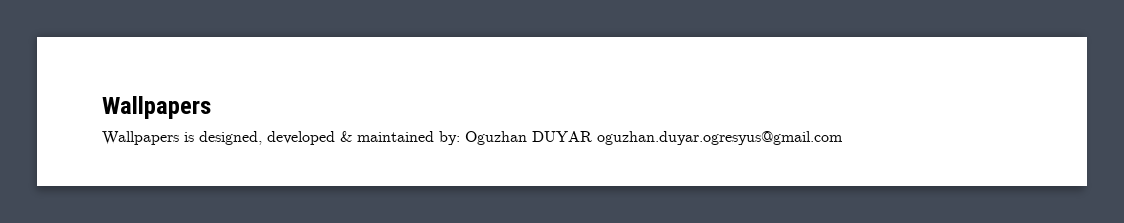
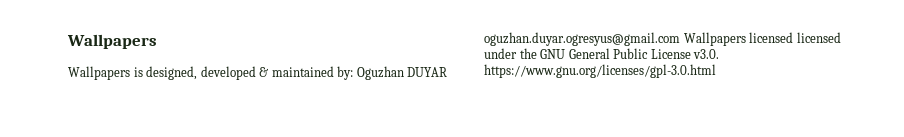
(843, 138) none -> [683,32,841,46] [484,48,720,59] [484,64,716,78] Wallpapers licensed licensed under the GNU General Public License v3.0. https://www.gnu.org/licenses/gpl-3.0.html

